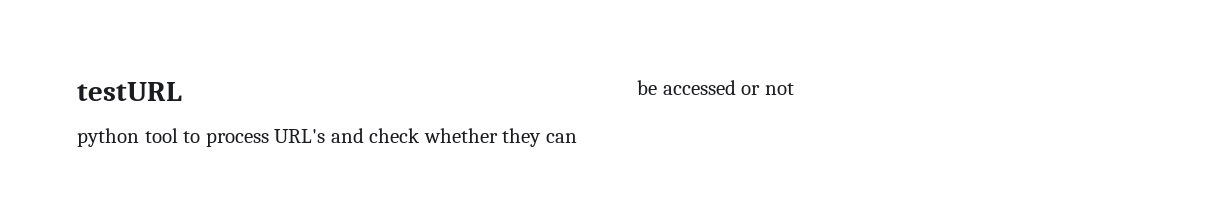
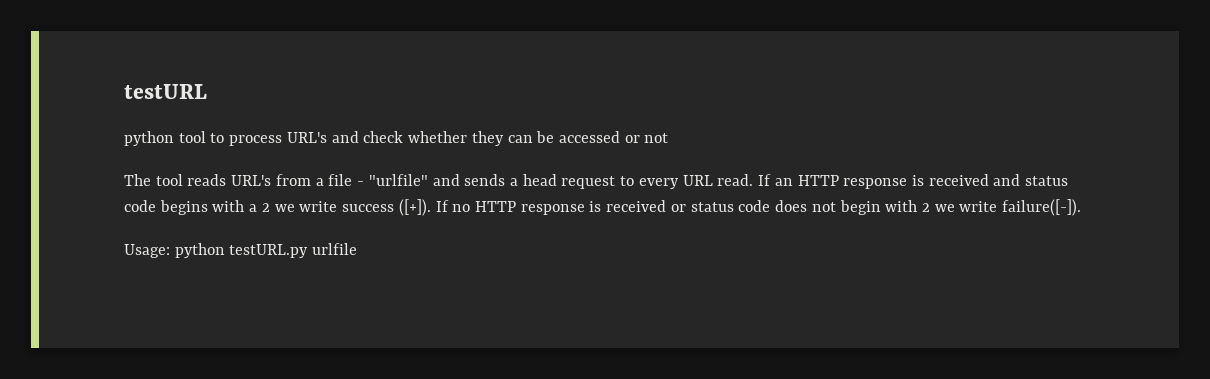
(794, 89) none -> [124,174,1069,189] [124,199,1082,216] [124,243,358,258] // The tool reads URL's from a file - "urlfile" and sends a head request to every URL read. If an HTTP response is received and status code begins with a 2 we write success ([+]). If no HTTP response is received or status code does not begin with 2 we write failure([-]). // Usage: python testURL.py urlfile

